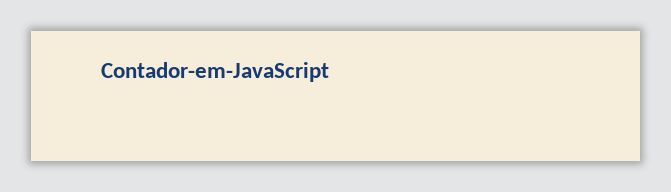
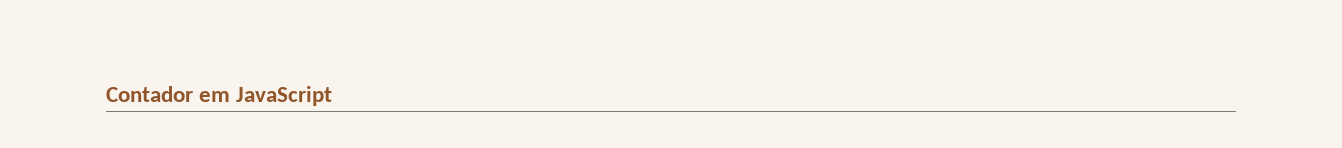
[101,62,329,82] Contador-em-JavaScript -> [106,86,333,106] Contador em JavaScript

